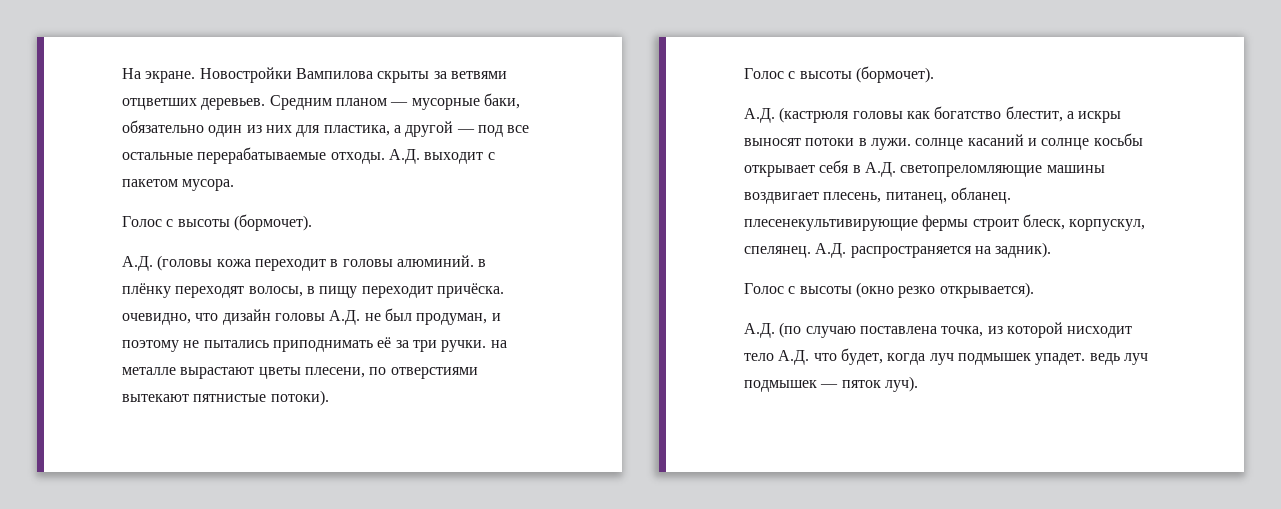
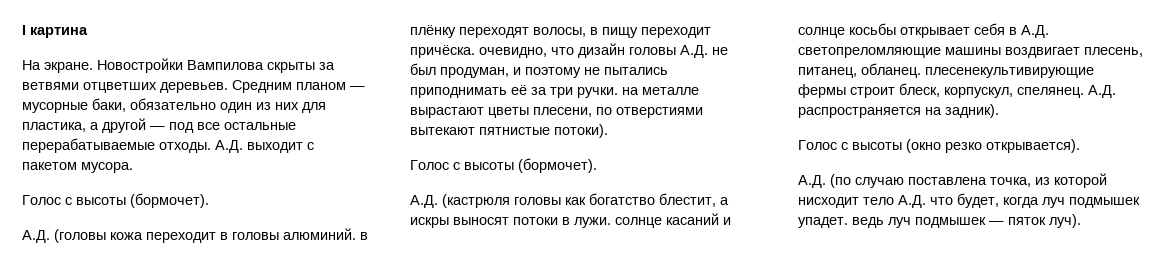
(122, 73) none -> [22,25,88,38] I картина //

